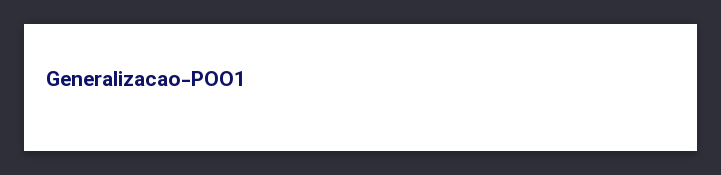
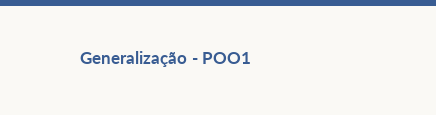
[46,71,246,86] Generalizacao-POO1 -> [80,51,252,67] Generalização - POO1

